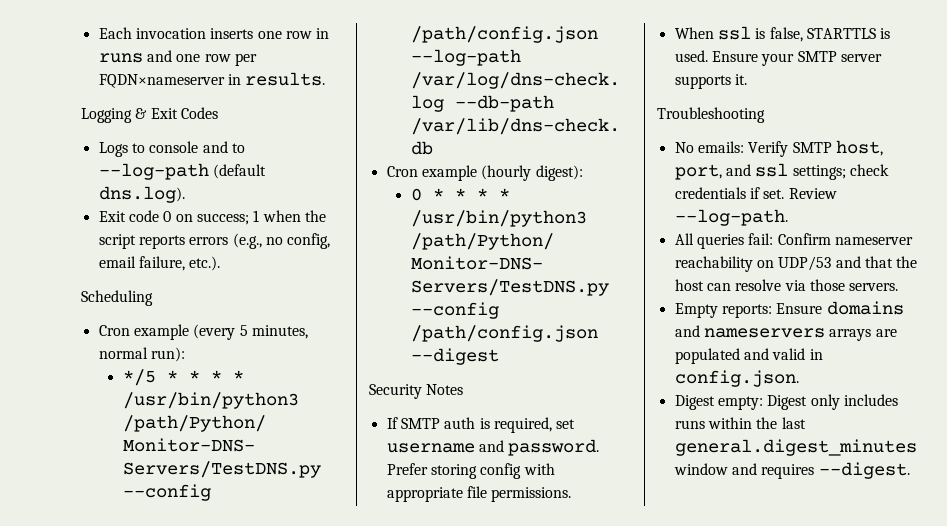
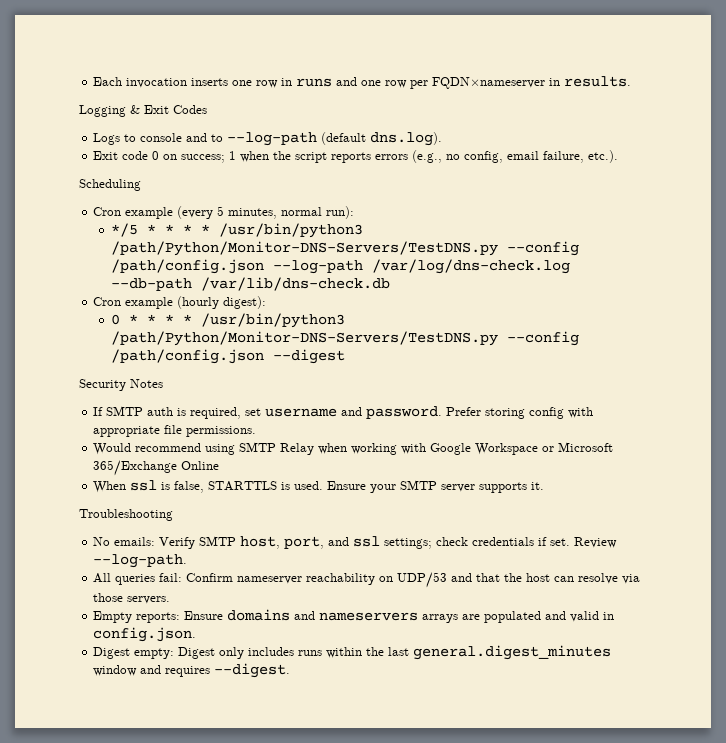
(572, 494) none -> [93,442,614,455] [93,460,220,476] // Would recommend using SMTP Relay when working with Google Workspace or Microsoft 365/Exchange Online

